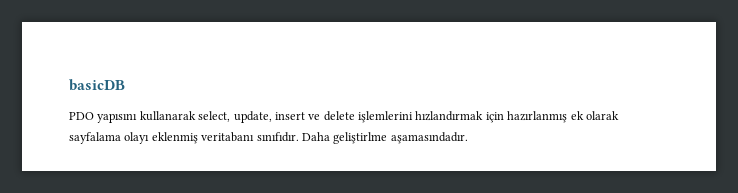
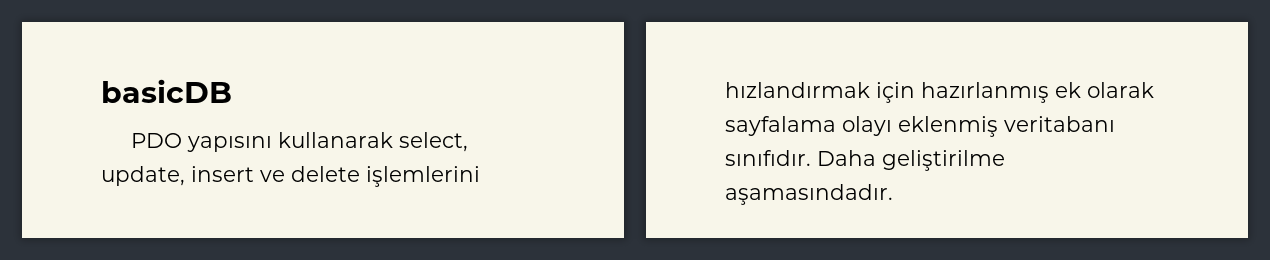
[333,132,388,144] geliştirlme -> [882,150,1005,171] geliştirilme

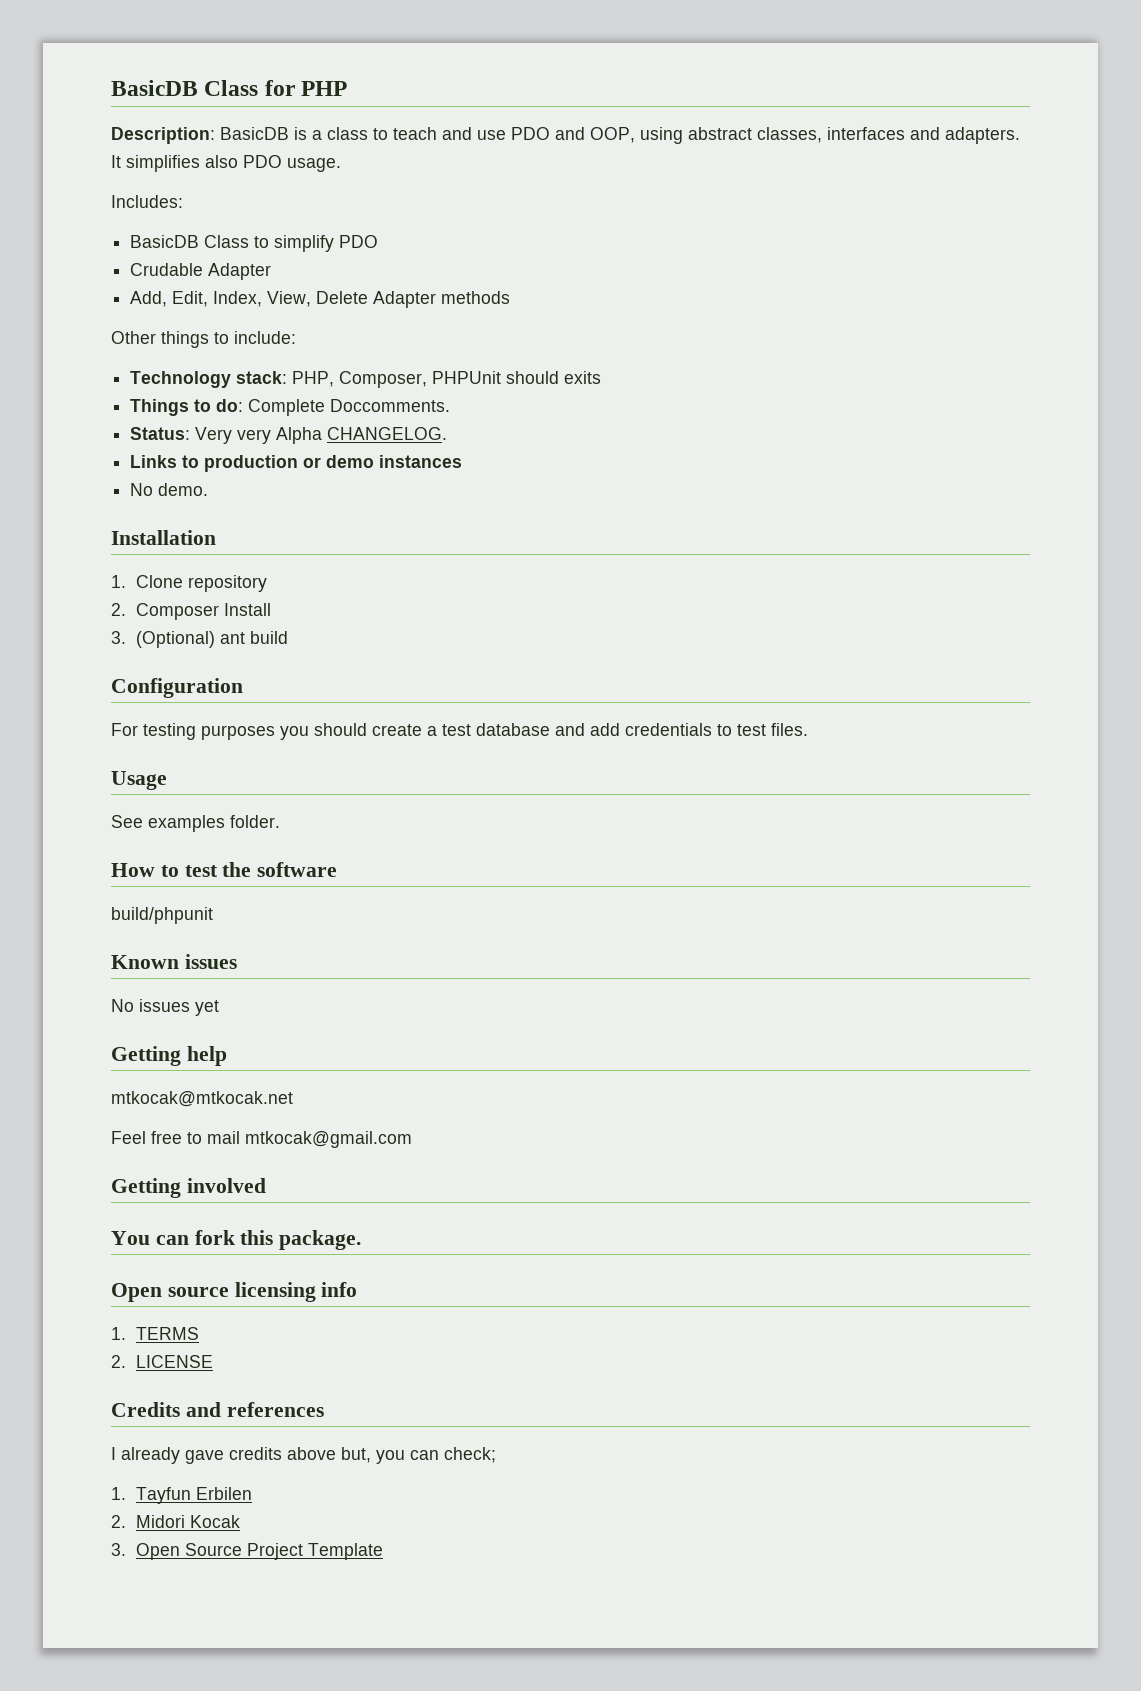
[101,79,232,103] [130,132,468,152] [101,166,480,187] [725,82,1154,103] [725,116,1115,137] [725,150,1005,171] [725,184,893,205] basicDB // PDO yapısını kullanarak select, update, insert ve delete işlemlerini hızlandırmak için hazırlanmış ek olarak sayfalama olayı eklenmiş veritabanı sınıfıdır. Daha geliştirilme aşamasındadır. -> [111,80,348,96] [111,127,1020,144] [111,155,341,172] [111,195,183,208] [130,235,379,252] [130,263,272,280] [130,291,511,308] [111,331,296,348] [130,371,602,388] [130,399,451,416] [130,427,448,444] [130,455,463,472] [130,483,209,496] [111,530,216,545] [111,575,268,592] [111,603,272,620] [111,631,289,648] [111,678,243,698] [111,723,808,740] [111,771,167,790] [111,815,280,832] [111,862,338,877] [111,907,213,924] [111,954,237,969] [111,999,219,1016] [111,1046,227,1066] [111,1091,293,1107] [111,1131,412,1148] [111,1178,266,1198] [111,1230,362,1250] [111,1282,358,1302] [111,1327,200,1340] [111,1355,214,1368] [111,1402,324,1417] [111,1447,496,1464] [111,1487,253,1504] [111,1515,241,1528] [111,1543,384,1560] BasicDB Class for PHP // Description: BasicDB is a class to teach and use PDO and OOP, using abstract classes, interfaces and adapters. It simplifies also PDO usage. // Includes: // BasicDB Class to simplify PDO // Crudable Adapter // Add, Edit, Index, View, Delete Adapter methods // Other things to include: // Technology stack: PHP, Composer, PHPUnit should exits // Things to do: Complete Doccomments. // Status: Very very Alpha CHANGELOG. // Links to production or demo instances // No demo. // Installation // 1. Clone repository // 2. Composer Install // 3. (Optional) ant build // Configuration // For testing purposes you should create a test database and add credentials to test files. // Usage // See examples folder. // How to test the software // build/phpunit // Known issues // No issues yet // Getting help // mtkocak@mtkocak.net // Feel free to mail mtkocak@gmail.com // Getting involved // You can fork this package. // Open source licensing info // 1. TERMS // 2. LICENSE // Credits and references // I already gave credits above but, you can check; // 1. Tayfun Erbilen // 2. Midori Kocak // 3. Open Source Project Template

